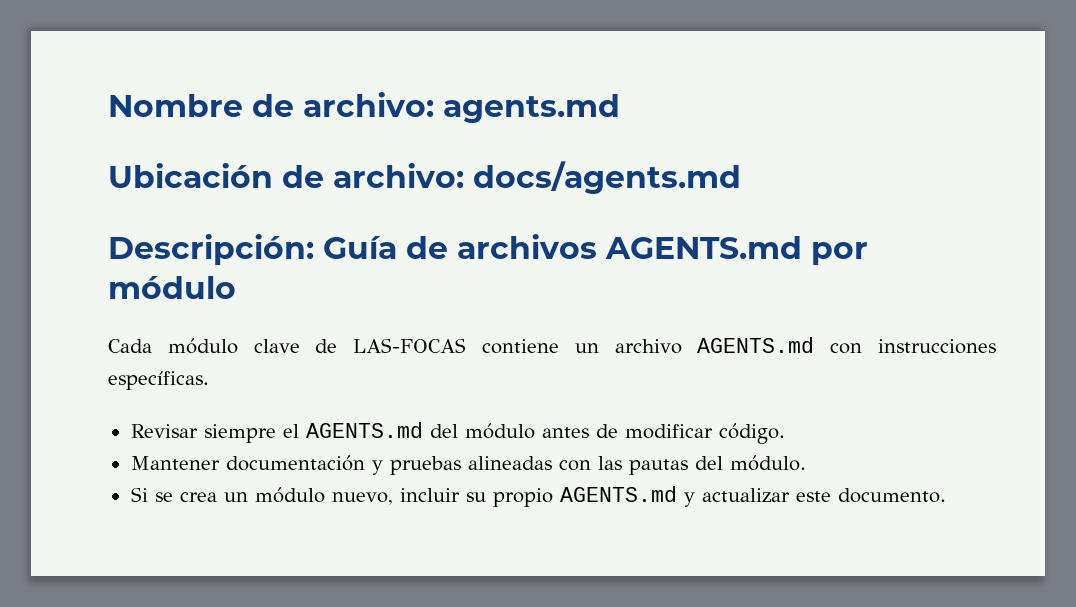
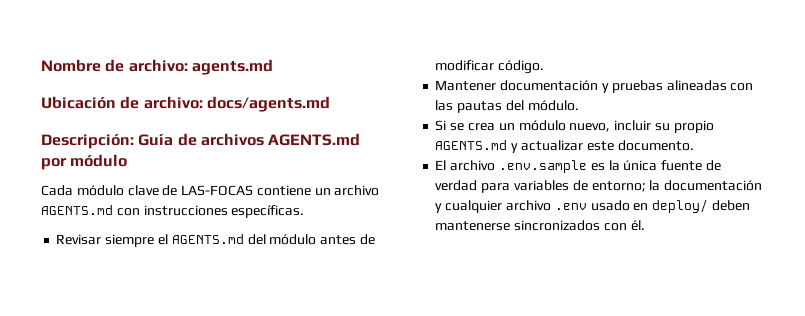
(946, 495) none -> [435,160,721,173] [435,180,763,193] [435,199,750,213] [435,220,645,231] // El archivo .env.sample es la única fuente de verdad para variables de entorno; la documentación y cualquier archivo .env usado en deploy/ deben mantenerse sincronizados con él.

